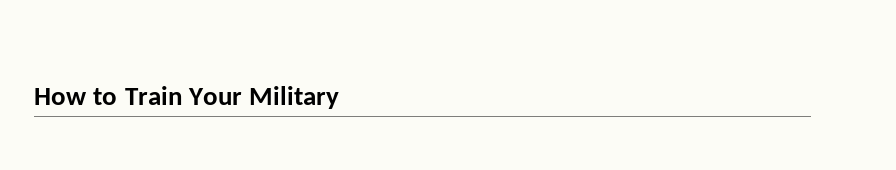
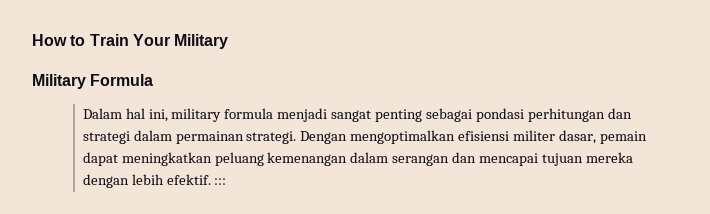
(340, 97) none -> [32,74,154,89] [82,108,632,122] [82,130,647,144] [82,152,633,166] [82,174,227,188] // Military Formula // Dalam hal ini, military formula menjadi sangat penting sebagai pondasi perhitungan dan strategi dalam permainan strategi. Dengan mengoptimalkan efisiensi militer dasar, pemain dapat meningkatkan peluang kemenangan dalam serangan dan mencapai tujuan mereka dengan lebih efektif. :::

